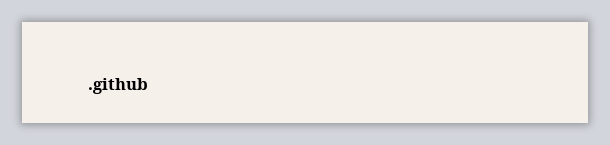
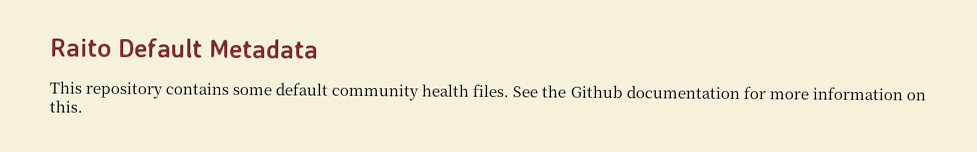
[88,78,148,94] .github -> [50,38,319,59] [49,81,926,101] [49,100,83,113] Raito Default Metadata // This repository contains some default community health files. See the Github documentation for more information on this.

